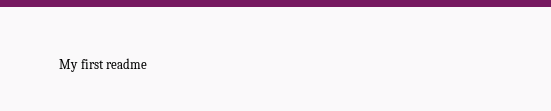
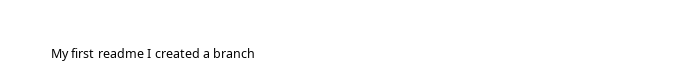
(148, 63) none -> [147,48,256,58] I created a branch

